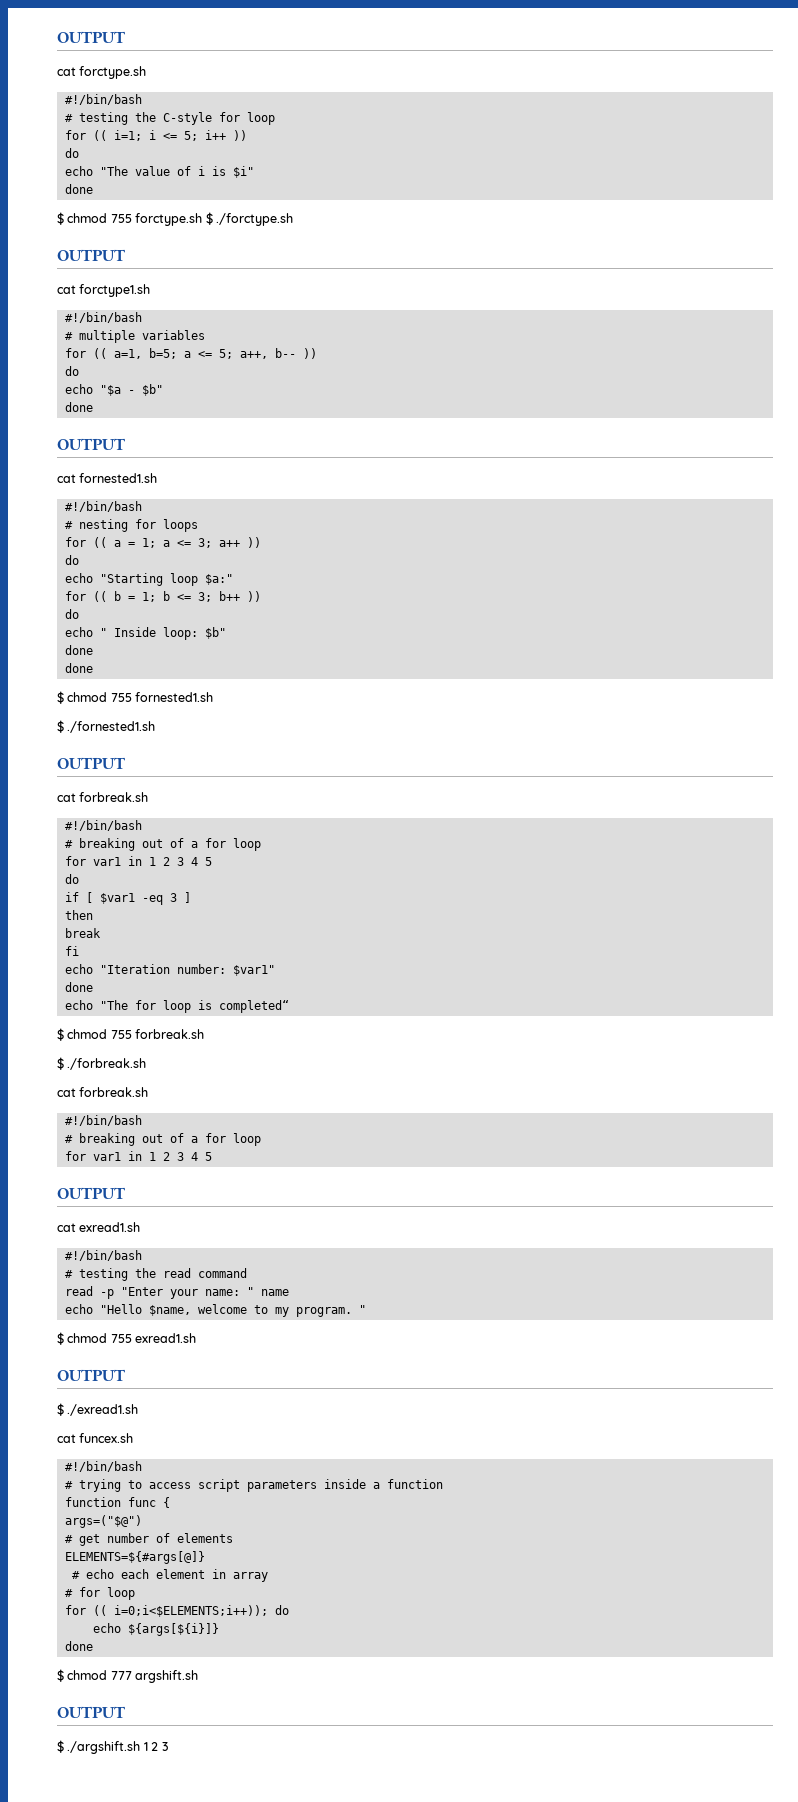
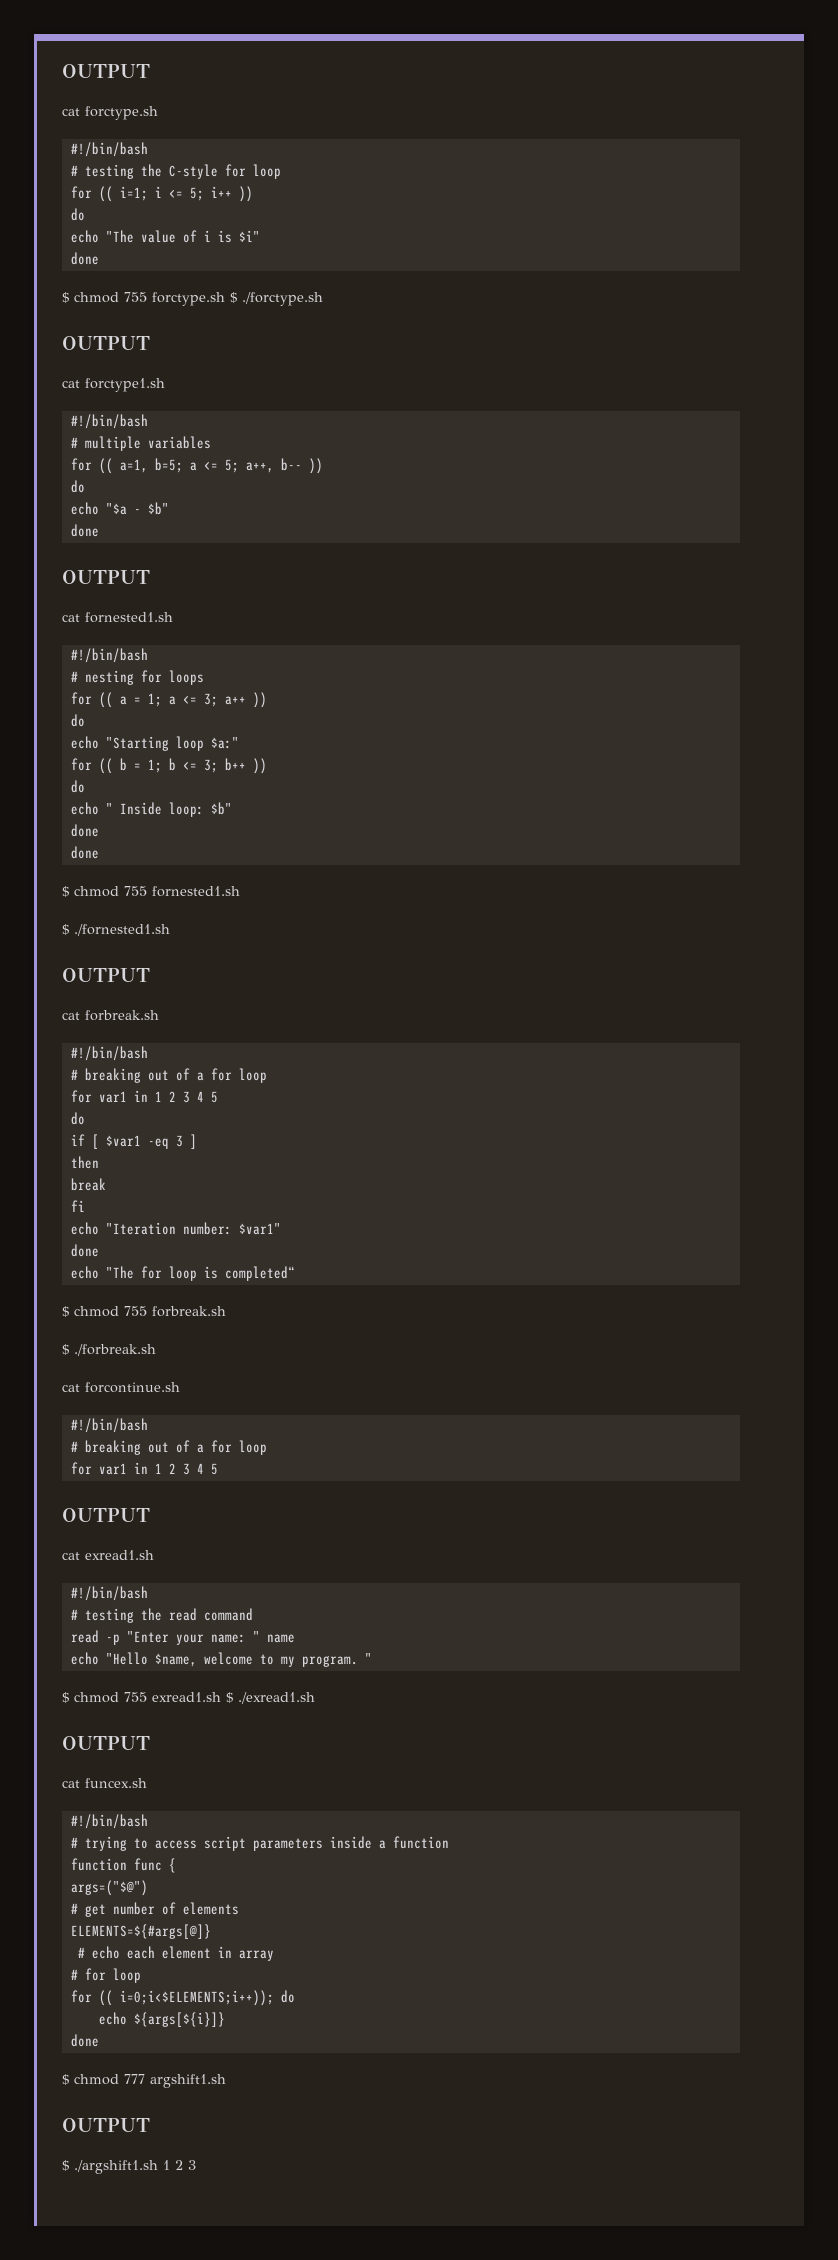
[79,1087,149,1097] forbreak.sh -> [85,1382,180,1393] forcontinue.sh
[57,1369,125,1381] [57,1403,139,1416] // OUTPUT // $ ./exread1.sh -> [226,1692,315,1704] [62,1736,150,1750] $ ./exread1.sh // OUTPUT
[135,1670,199,1683] [57,1706,125,1718] [57,1740,141,1754] argshift.sh // OUTPUT // $ ./argshift.sh -> [150,2074,226,2088] [62,2118,150,2132] [62,2160,158,2174] argshift1.sh // OUTPUT // $ ./argshift1.sh

